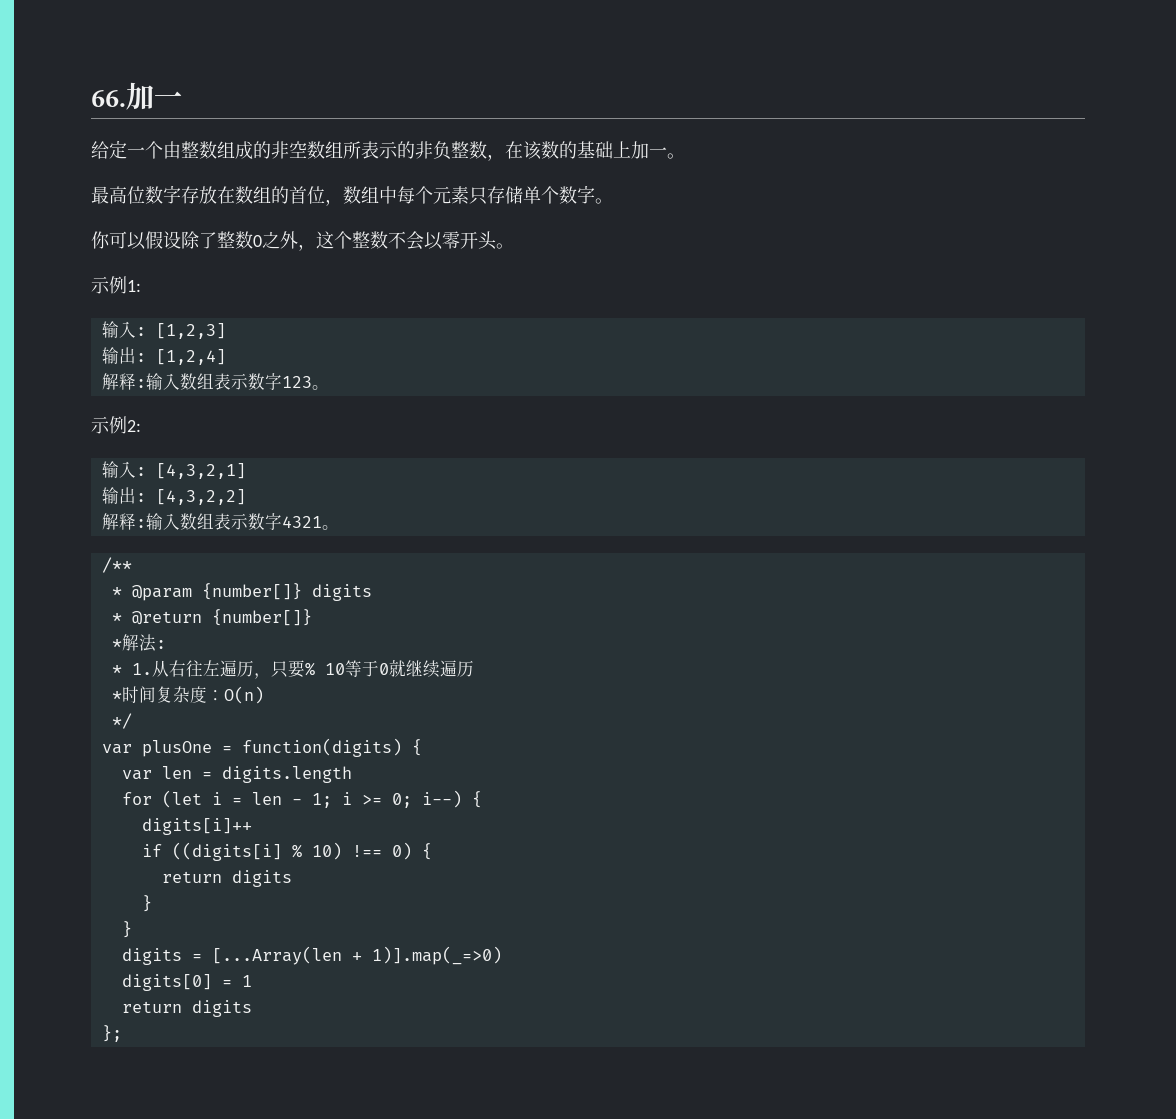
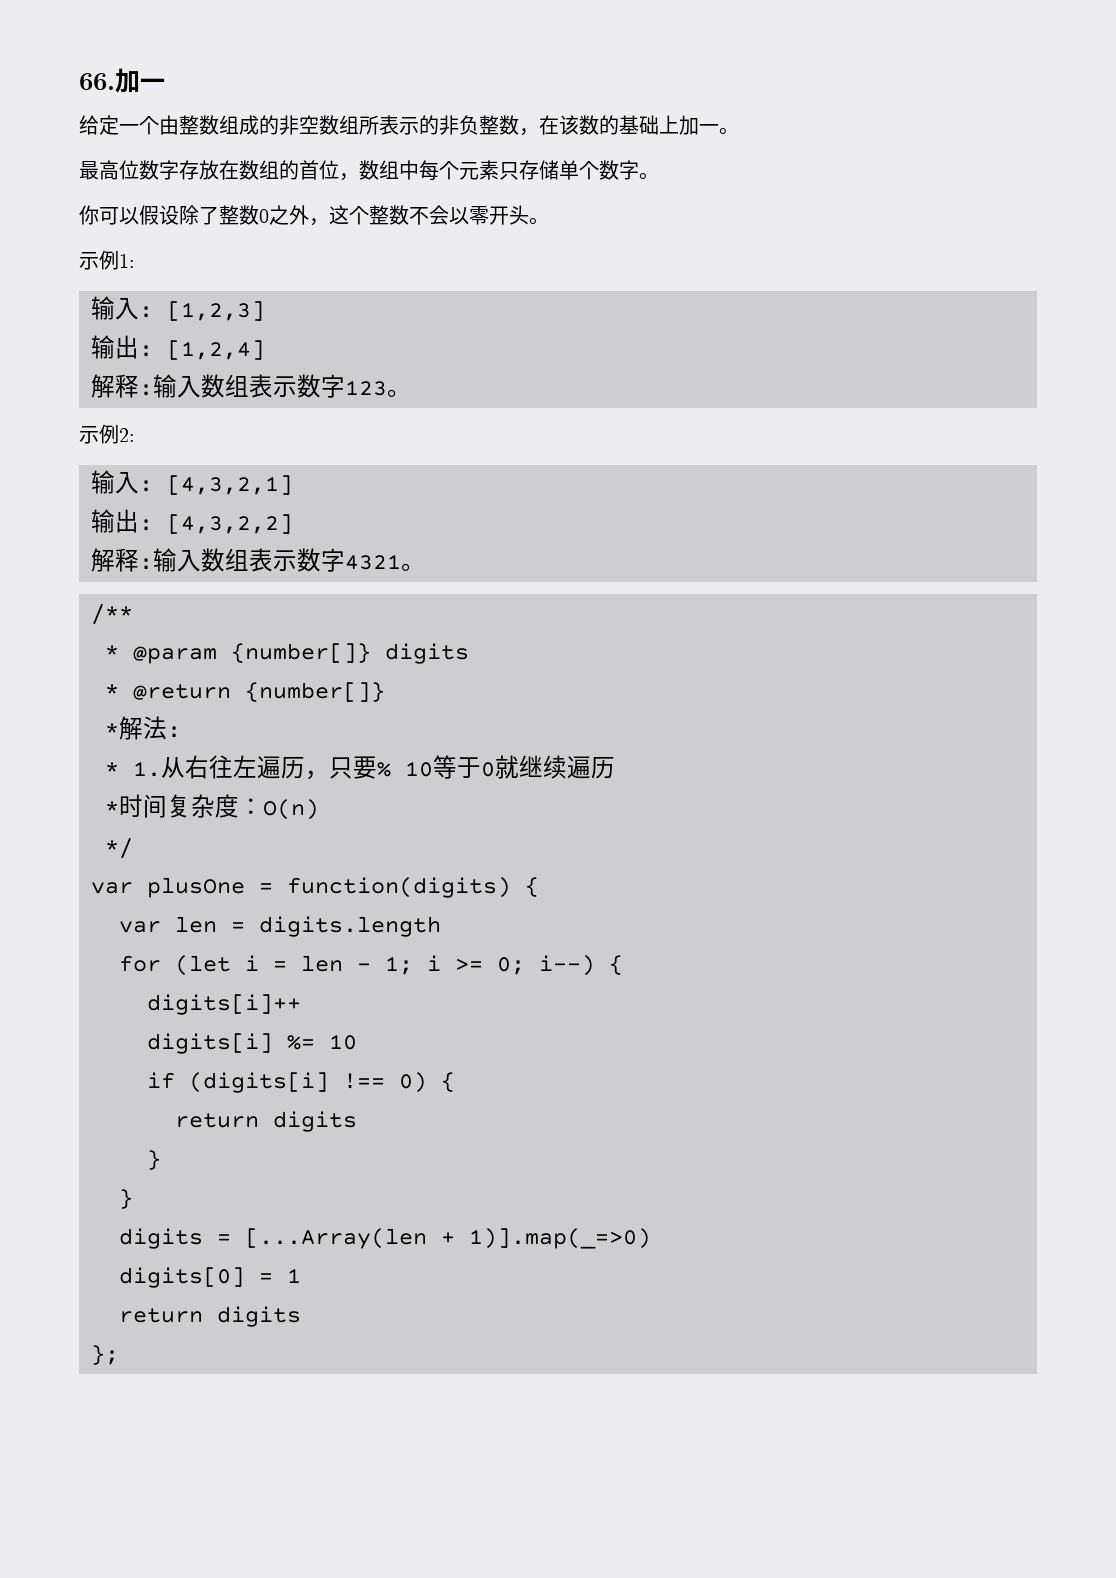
[141,842,342,861] if ((digits[i] % 10) -> [147,1033,357,1054] [147,1072,329,1093] digits[i] %= 10 // if (digits[i]

